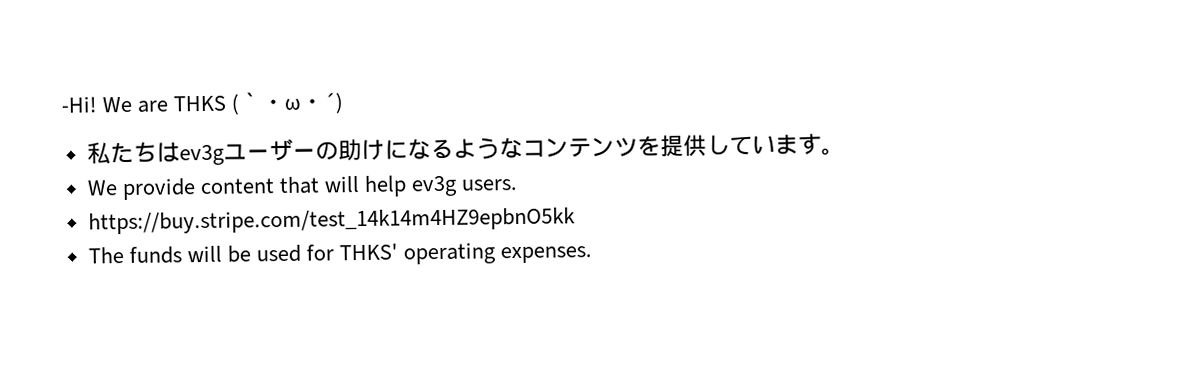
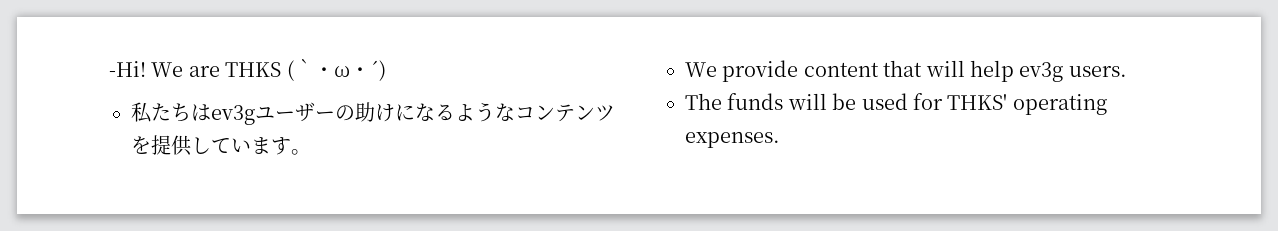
[87,207,575,235] // https://buy.stripe.com/test_14k14m4HZ9epbnO5kk -> (1127, 71) none

